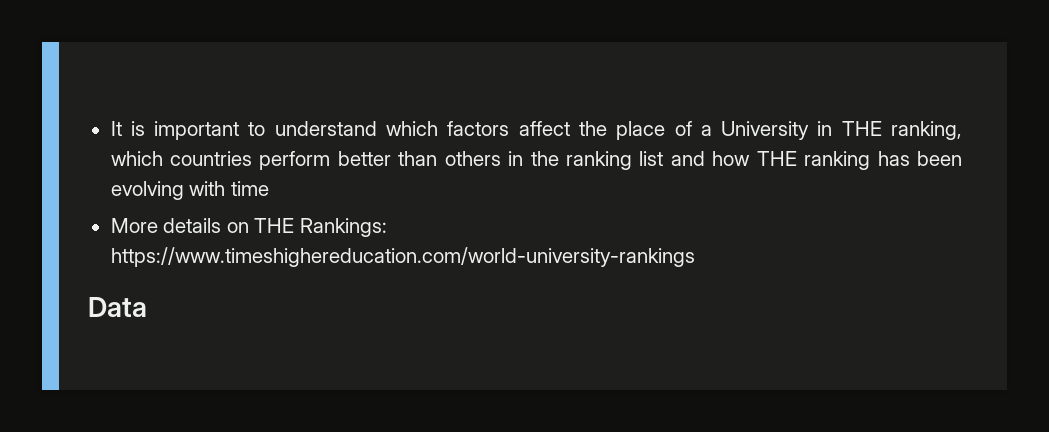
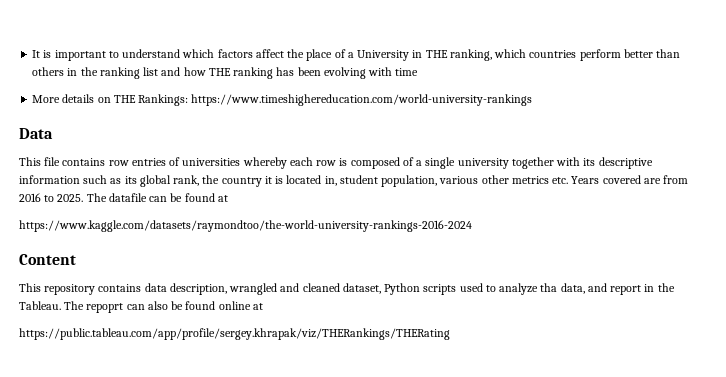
(147, 307) none -> [19,157,653,169] [19,175,689,187] [19,193,228,202] [19,220,472,232] [19,254,76,265] [19,283,675,295] [19,301,263,313] [19,328,450,340] // This file contains row entries of universities whereby each row is composed of a single university together with its descriptive information such as its global rank, the country it is located in, student population, various other metrics etc. Years covered are from 2016 to 2025. The datafile can be found at // https://www.kaggle.com/datasets/raymondtoo/the-world-university-rankings-2016-2024 // Content // This repository contains data description, wrangled and cleaned dataset, Python scripts used to analyze tha data, and report in the Tableau. The repoprt can also be found online at // https://public.tableau.com/app/profile/sergey.khrapak/viz/THERankings/THERating

